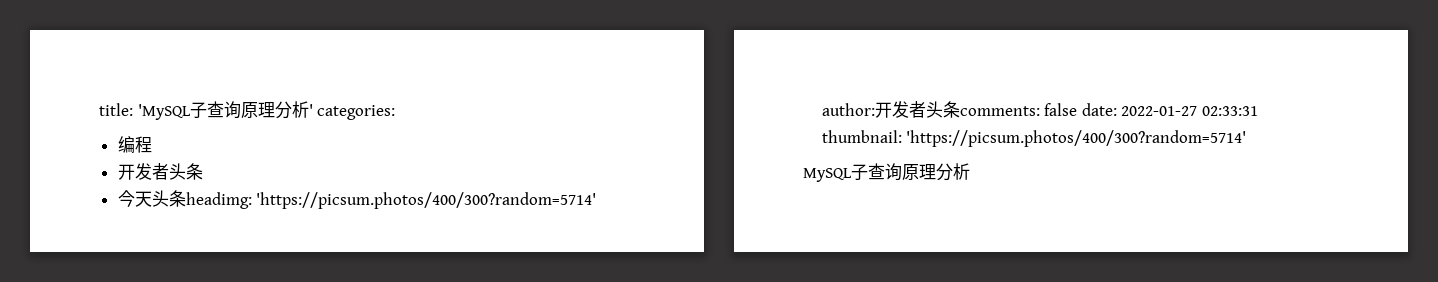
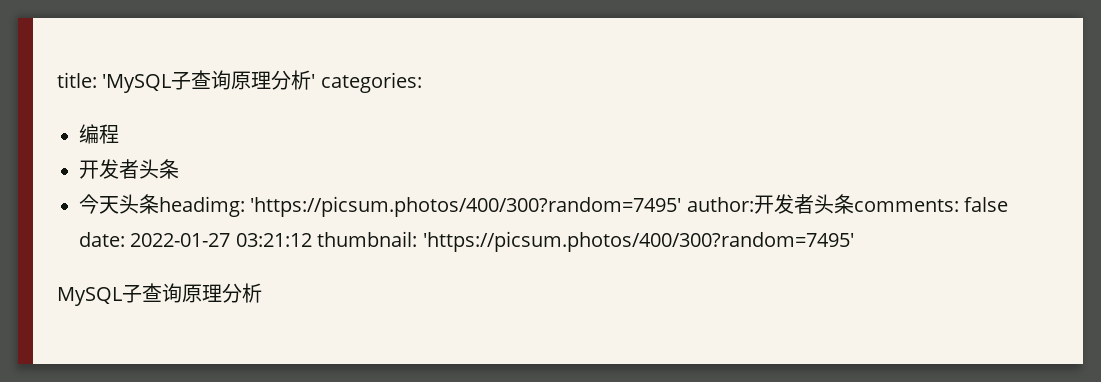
[256,192,597,209] 'https://picsum.photos/400/300?random=5714' -> [250,196,682,217] 'https://picsum.photos/400/300?random=7495'
[1202,106,1259,116] [821,130,1247,147] 02:33:31 thumbnail: 'https://picsum.photos/400/300?random=5714' -> [235,231,854,252] 03:21:12 thumbnail: 'https://picsum.photos/400/300?random=7495'

